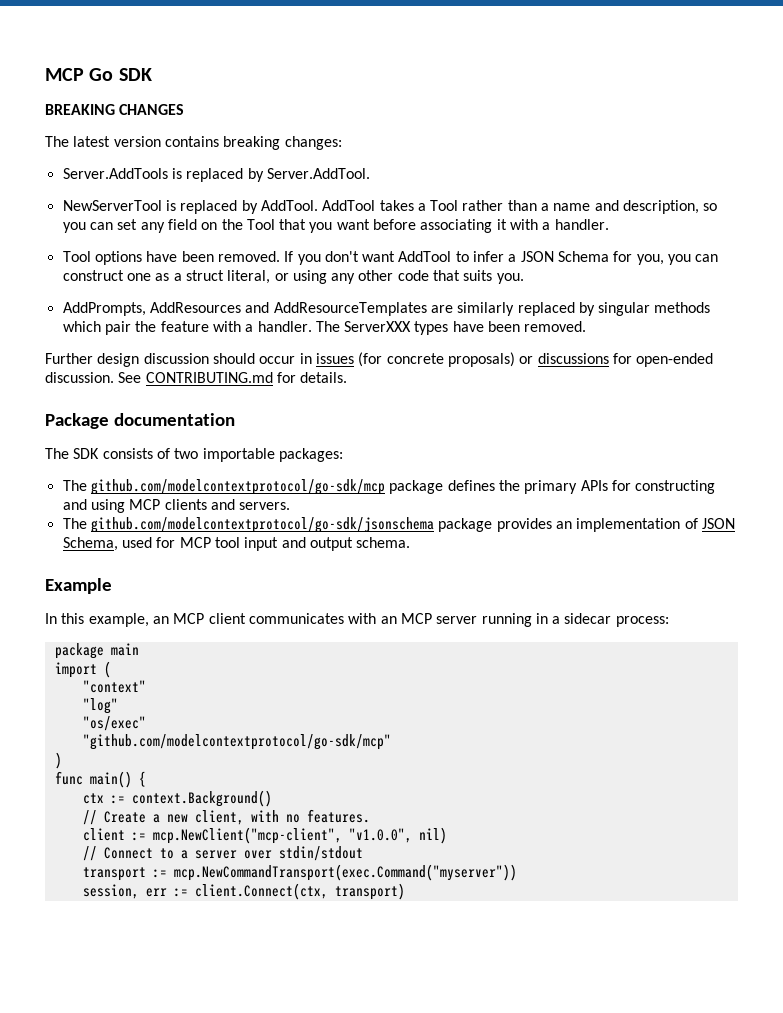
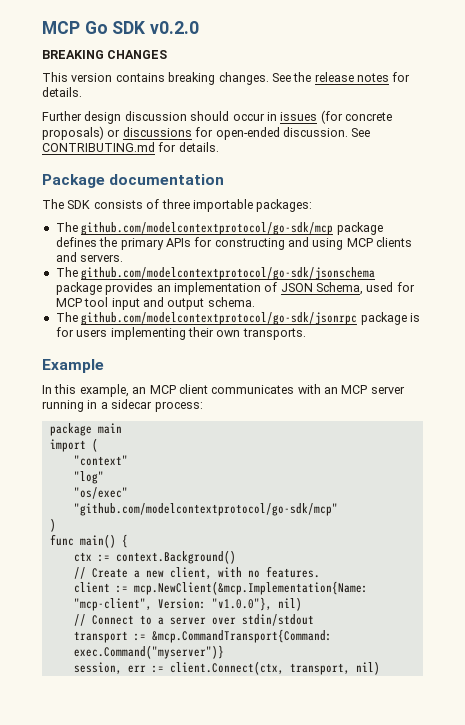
(152, 74) none -> [150,21,200,34] v0.2.0
[45,136,111,147] The latest -> [42,72,68,82] This
[284,136,342,150] [62,168,370,182] [62,200,718,214] [62,219,609,233] [62,251,719,265] [62,270,524,284] [62,302,711,316] [62,321,587,335] changes: // Server.AddTools is replaced by Server.AddTool. // NewServerTool is replaced by AddTool. AddTool takes a Tool rather than a name and description, so you can set any field on the Tool that you want before associating it with a handler. // Tool options have been removed. If you don't want AddTool to infer a JSON Schema for you, you can construct one as a struct literal, or using any other code that suits you. // AddPrompts, AddResources and AddResourceTemplates are similarly replaced by singular methods which pair the feature with a handler. The ServerXXX types have been removed. -> [218,72,411,85] [42,87,82,97] changes. See the release notes for details.
[174,448,199,459] two -> [161,199,190,209] three
(411, 542) none -> [55,312,420,325] [55,327,306,340] // The github.com/modelcontextprotocol/go-sdk/jsonrpc package is for users implementing their own transports.
[152,827,412,844] mcp.NewClient("mcp-client", "v1.0.0", -> [133,581,368,595] [73,597,272,611] mcp.NewClient(&mcp.Implementation{Name: "mcp-client", Version: "v1.0.0"},
[173,864,517,881] mcp.NewCommandTransport(exec.Command("myserver")) -> [151,629,332,643] [73,645,224,659] &mcp.CommandTransport{Command: exec.Command("myserver")}
[334,883,405,900] transport) -> [289,661,380,675] transport, nil)

